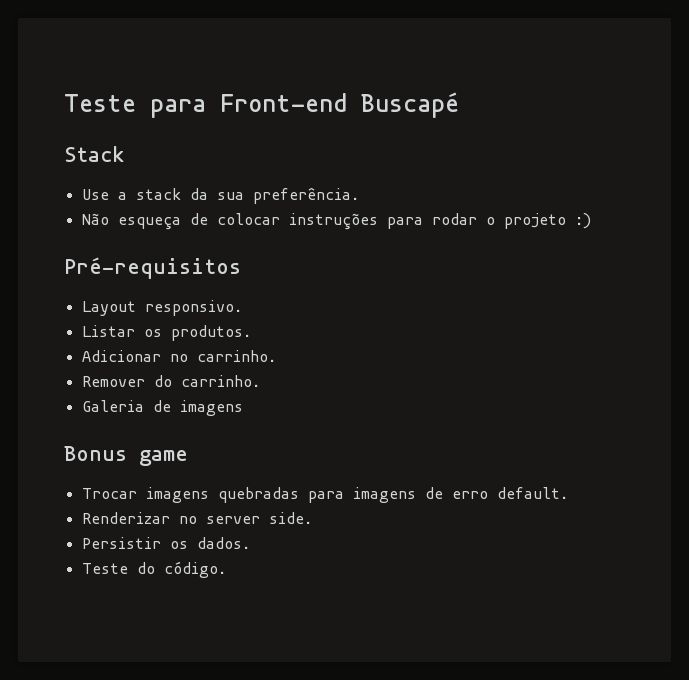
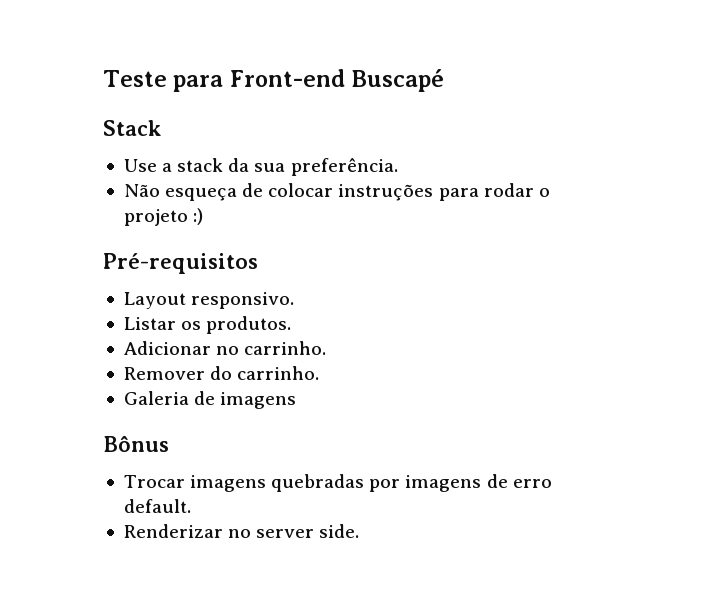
[64,446,188,466] Bonus game -> [103,435,169,452] Bônus
[307,491,344,503] para -> [369,479,401,492] por
[81,537,250,549] [81,561,226,578] // Persistir os dados. // Teste do código. -> (360, 531) none

